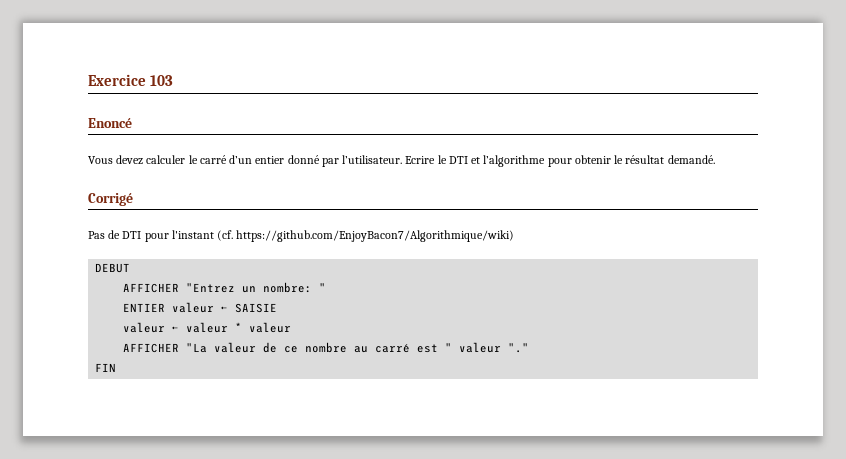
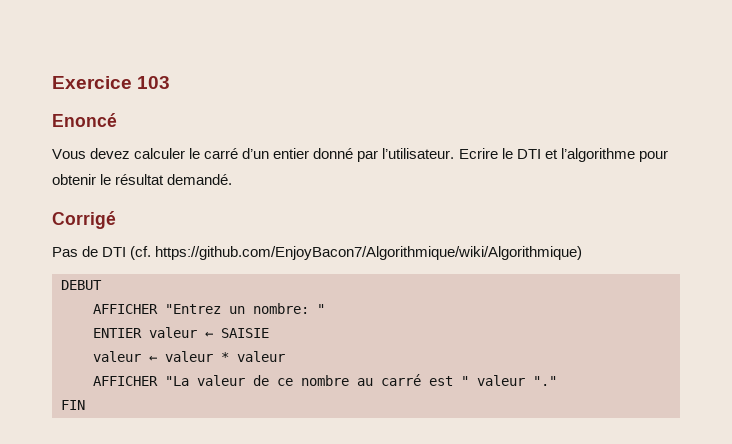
[144,230,515,242] pour l'instant (cf. https://github.com/EnjoyBacon7/Algorithmique/wiki) -> [130,246,583,260] (cf. https://github.com/EnjoyBacon7/Algorithmique/wiki/Algorithmique)

